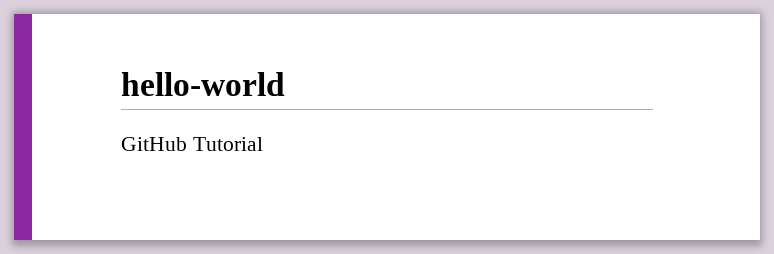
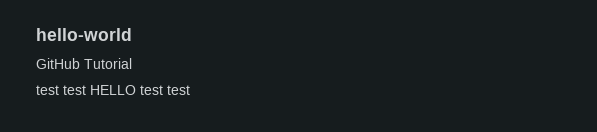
(263, 144) none -> [36,85,190,95] // test test HELLO test test

